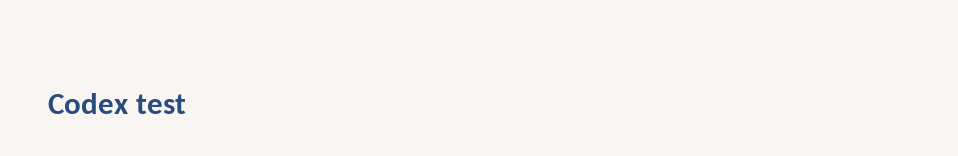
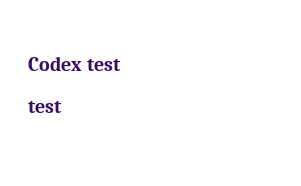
(187, 104) none -> [28,101,62,113] // test

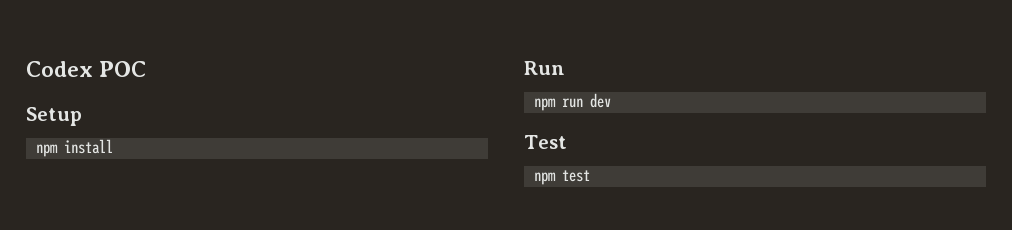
[87,59,122,71] [28,101,62,113] test // test -> [99,61,147,77] [26,107,82,126] [35,139,113,157] [524,61,565,75] [533,93,611,111] [524,135,567,149] [533,170,590,185] POC // Setup // npm install // Run // npm run dev // Test // npm test

